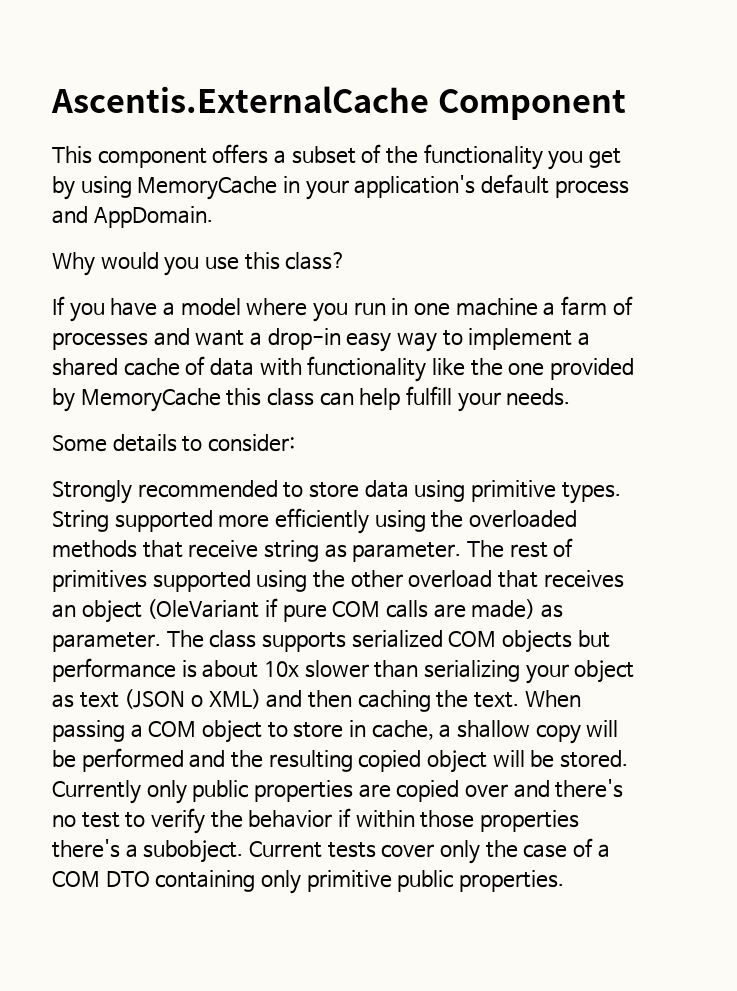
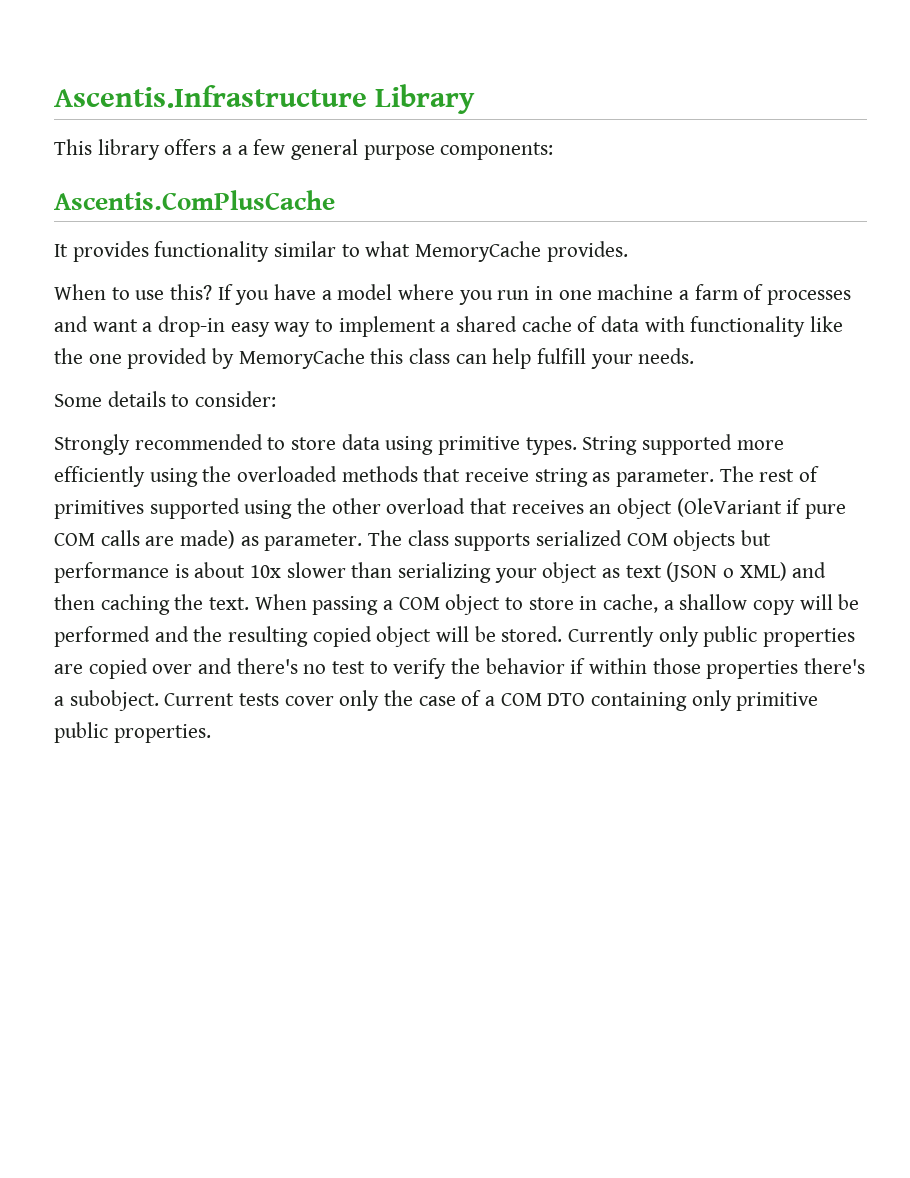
[51,86,626,120] Ascentis.ExternalCache Component -> [54,84,475,114] Ascentis.Infrastructure Library
[97,148,207,168] component -> [97,139,160,160] library
[291,144,622,170] [52,174,629,200] [52,206,213,228] [52,252,347,276] subset of the functionality you get by using MemoryCache in your application's default process and AppDomain. // Why would you use this class? // -> [237,139,554,160] [54,190,335,210] [54,241,628,262] [54,284,213,300] a few general purpose components: // Ascentis.ComPlusCache // It provides functionality similar to what MemoryCache provides. // When to use this?

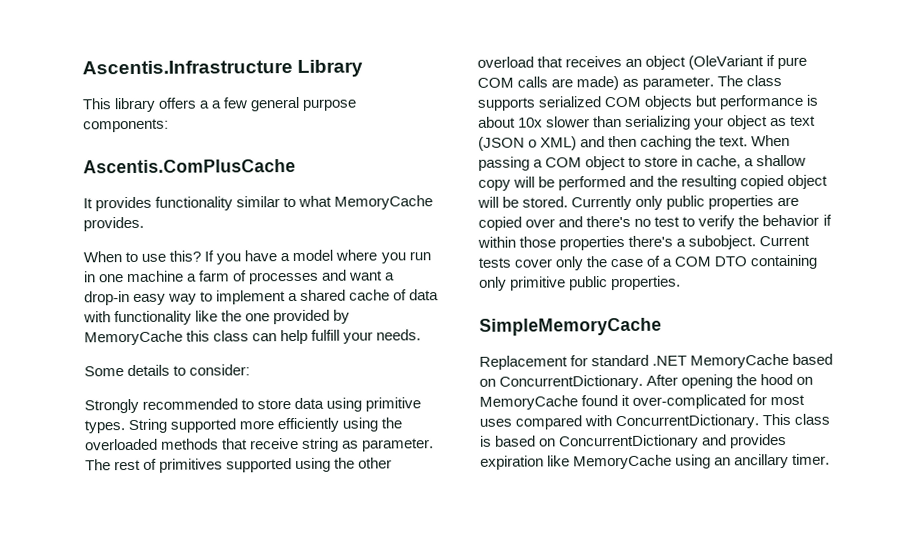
(211, 733) none -> [479,317,662,336] [479,353,834,370] [479,373,814,390] [479,394,806,410] [479,413,831,430] [480,433,788,450] [480,453,831,470] // SimpleMemoryCache // Replacement for standard .NET MemoryCache based on ConcurrentDictionary. After opening the hood on MemoryCache found it over-complicated for most uses compared with ConcurrentDictionary. This class is based on ConcurrentDictionary and provides expiration like MemoryCache using an ancillary timer.

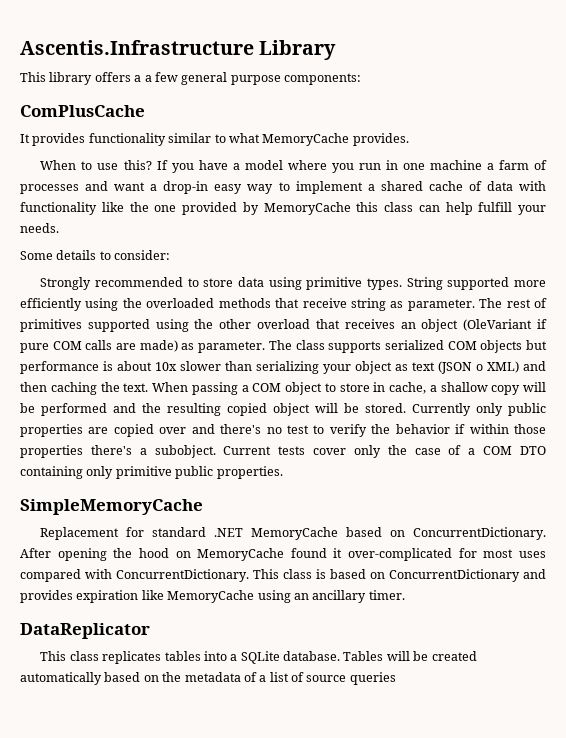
[83,158,296,174] Ascentis.ComPlusCache -> [20,105,145,117] ComPlusCache
(831, 459) none -> [20,623,150,639] [40,651,477,664] [20,672,396,685] // DataReplicator // This class replicates tables into a SQLite database. Tables will be created automatically based on the metadata of a list of source queries

